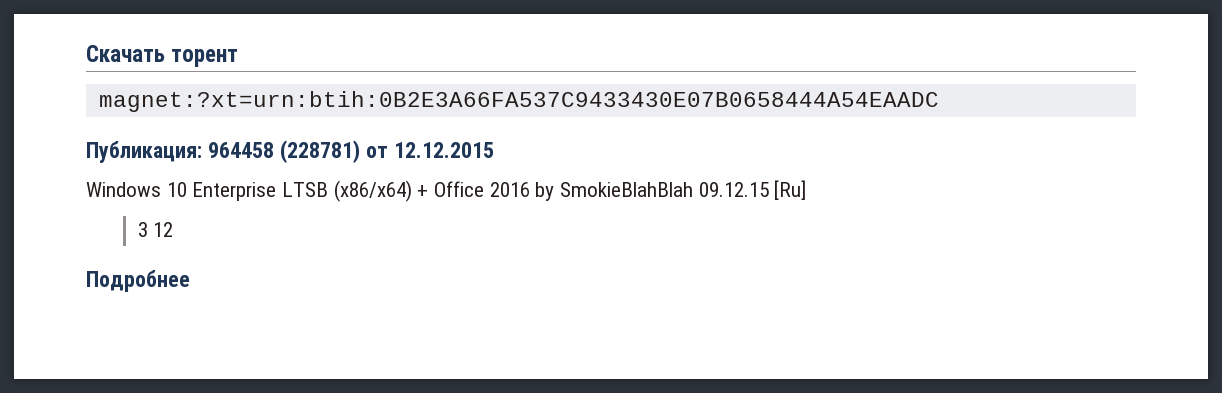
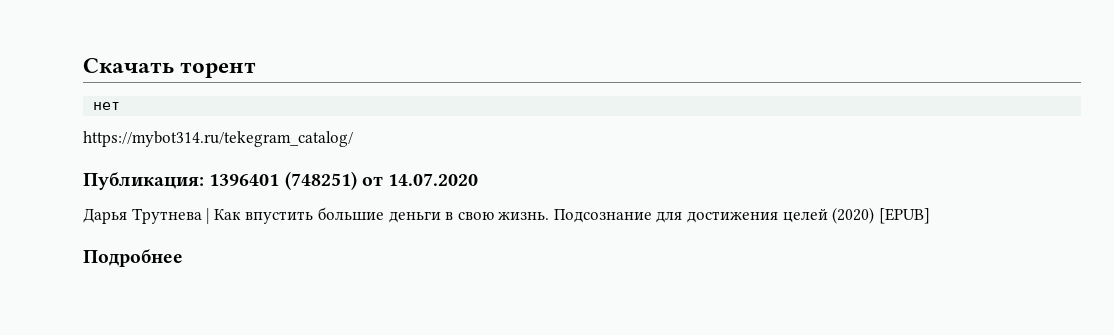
[98,91,939,112] magnet:?xt=urn:btih:0B2E3A66FA537C9433430E07B0658444A54EAADC -> [93,102,121,110] [83,131,353,147] нет // https://mybot314.ru/tekegram_catalog/
[207,140,494,163] [86,180,807,202] [137,222,174,237] 964458 (228781) от 12.12.2015 // Windows 10 Enterprise LTSB (x86/x64) + Office 2016 by SmokieBlahBlah 09.12.15 [Ru] // 3 12 -> [209,171,479,190] [83,207,930,224] 1396401 (748251) от 14.07.2020 // Дарья Трутнева | Как впустить большие деньги в свою жизнь. Подсознание для достижения целей (2020) [EPUB]

